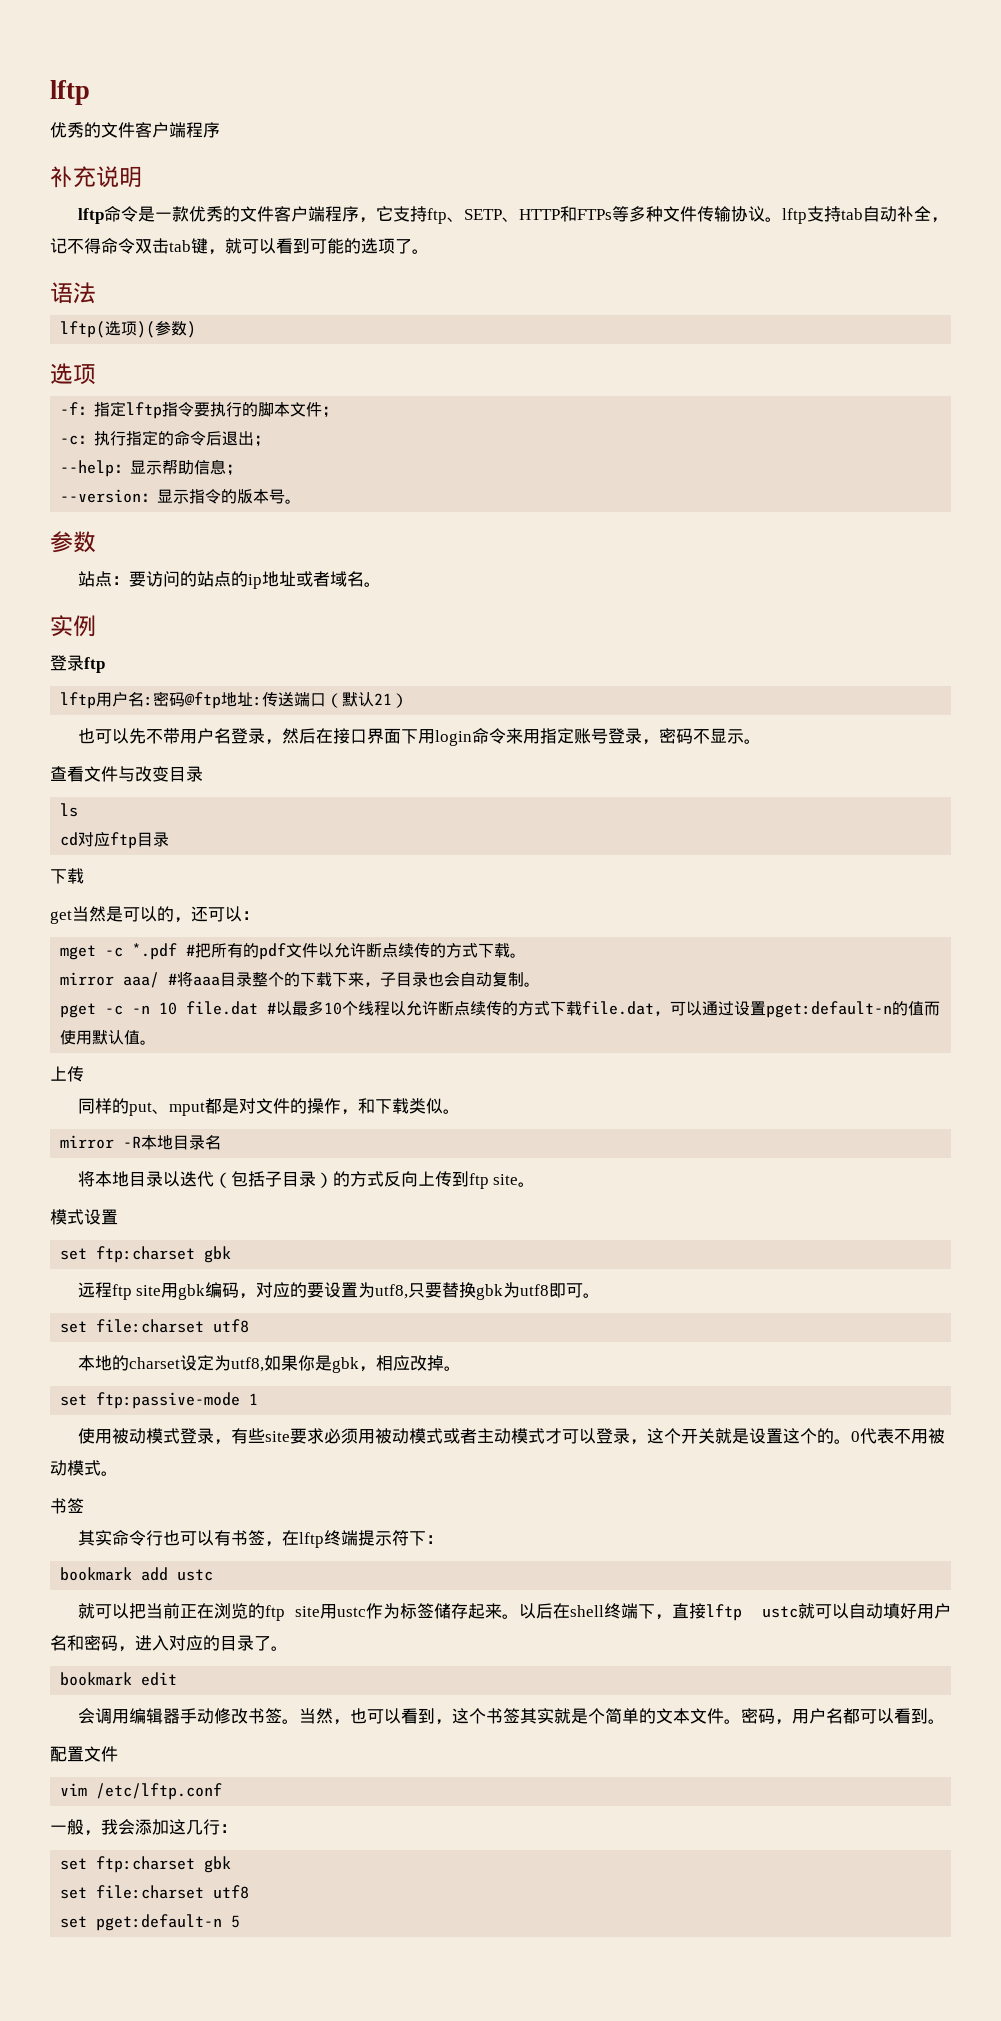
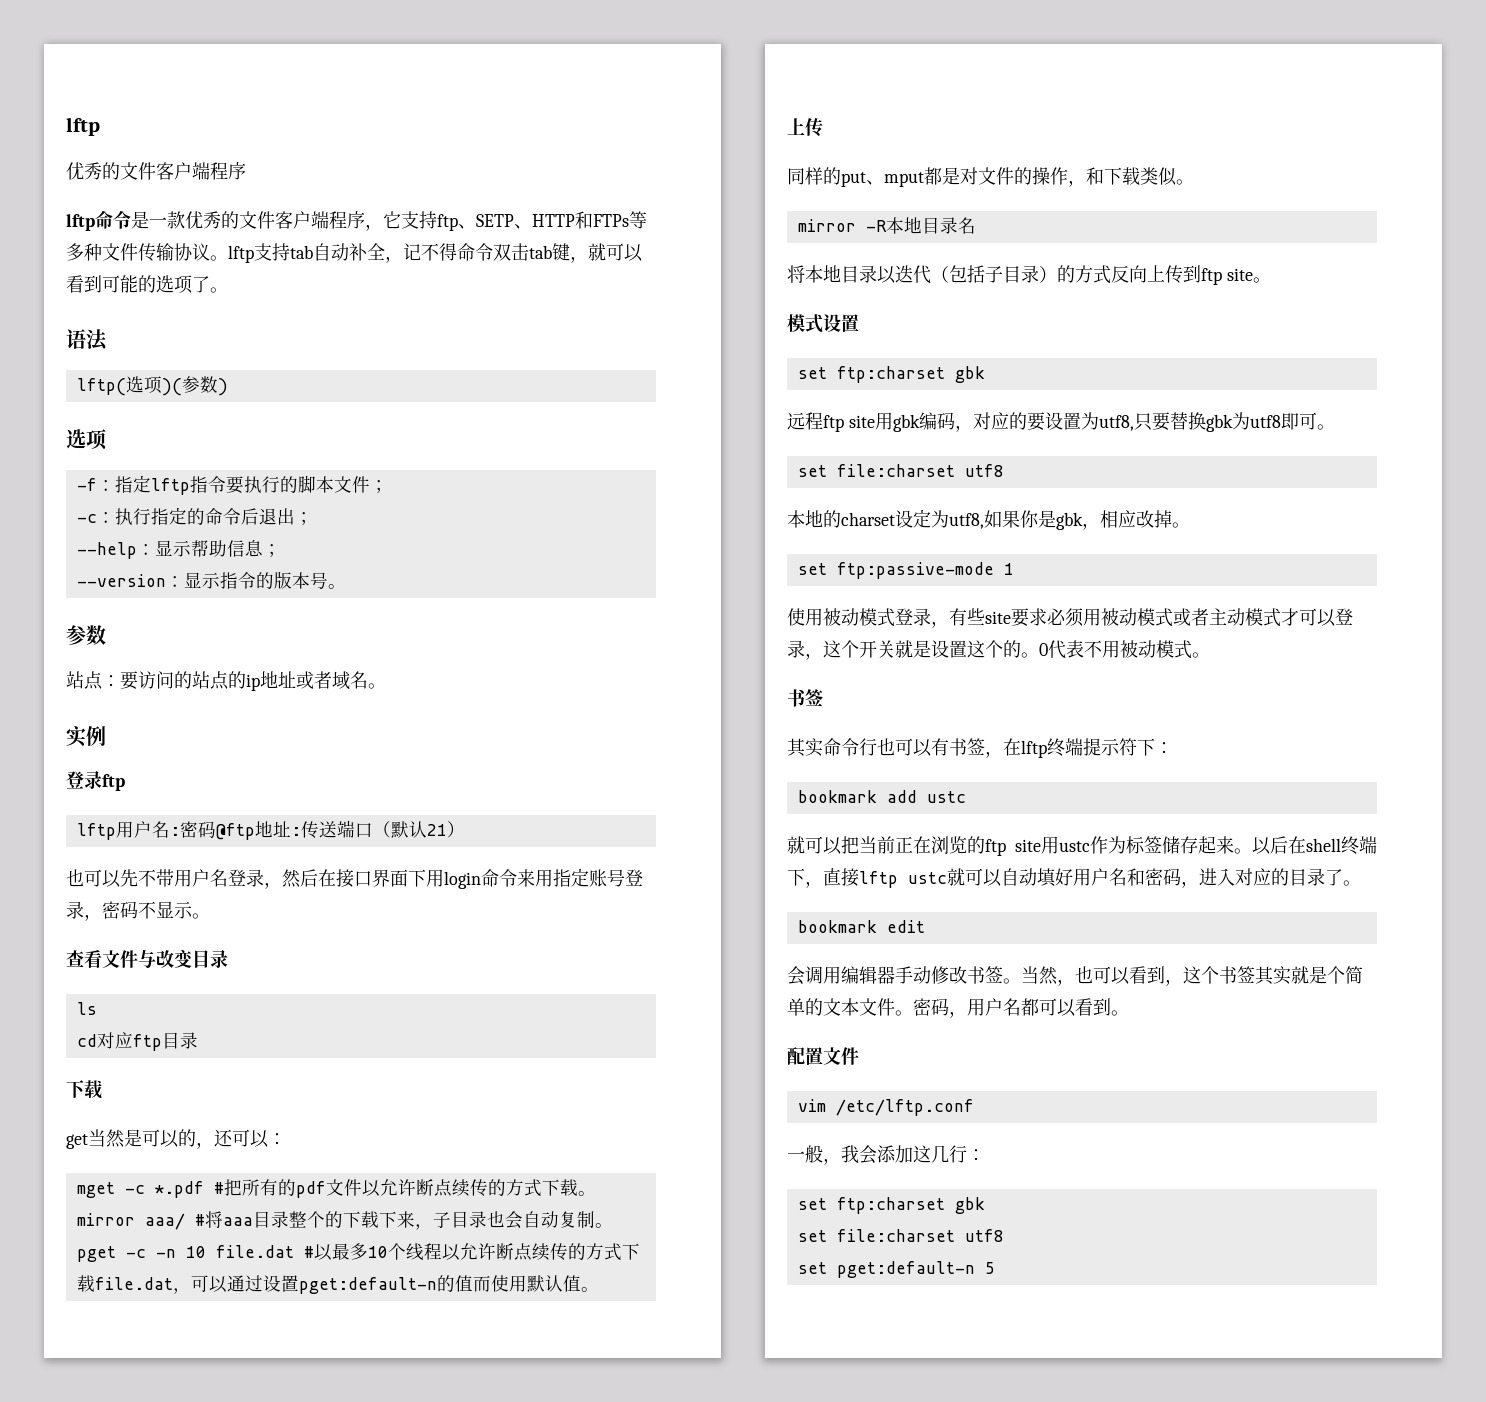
[50,166,142,188] // 补充说明 -> (246, 171) none

